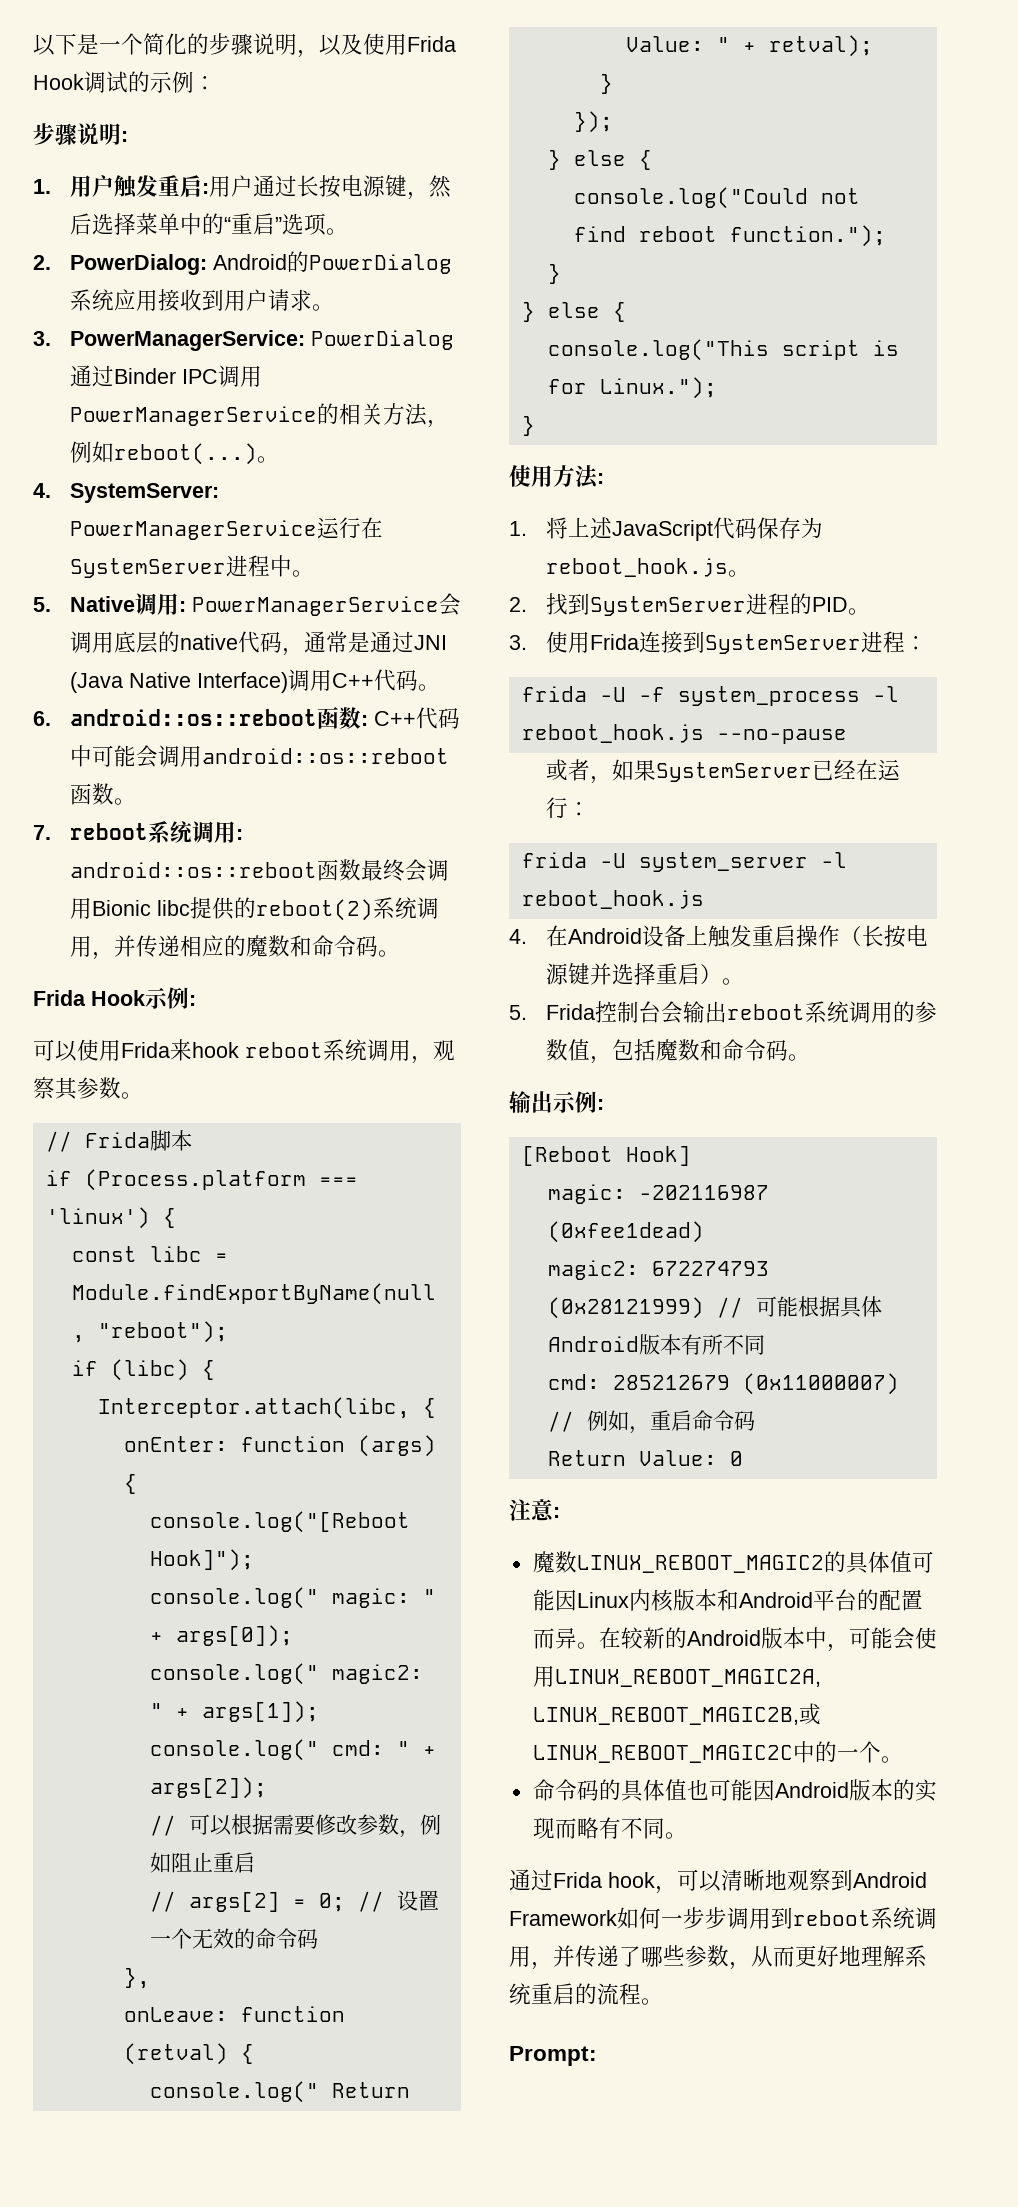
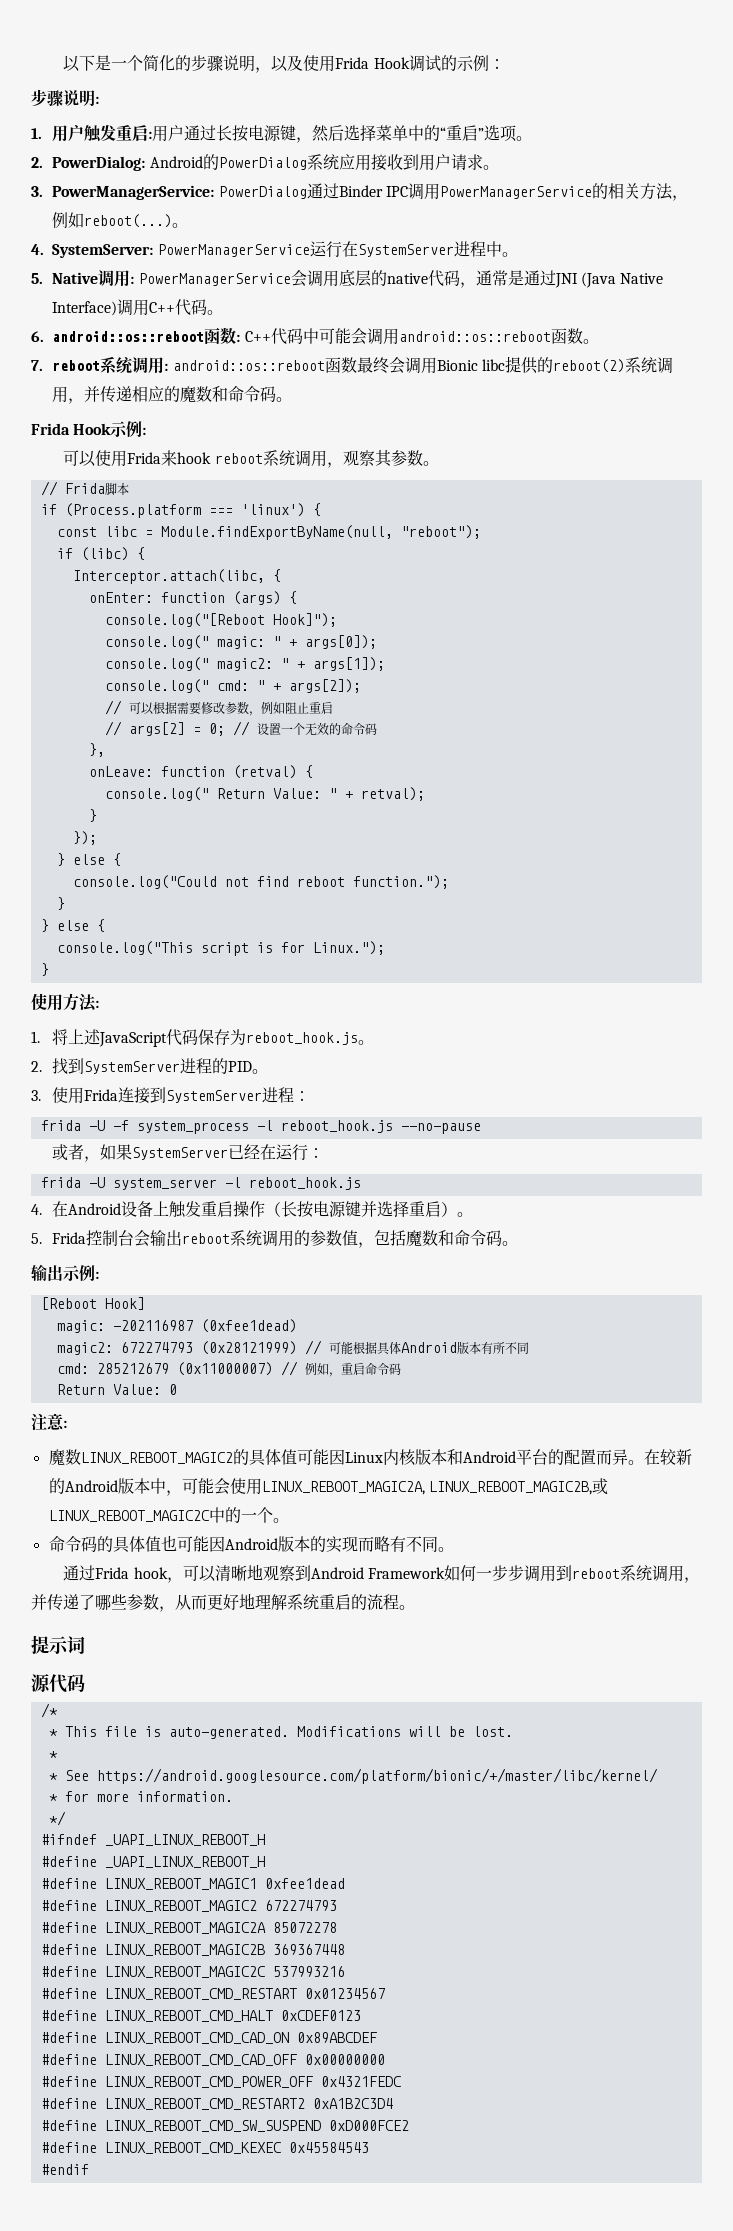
[509,2046,597,2066] Prompt: -> [31,1635,85,1654] [31,1674,85,1693] [40,1703,58,1718] [48,1726,513,1739] [48,1751,58,1759] [48,1768,658,1784] [48,1791,233,1802] [48,1811,66,1826] [40,1834,265,1846] [40,1856,265,1868] [40,1878,345,1890] [40,1900,337,1912] [40,1922,337,1934] [40,1944,345,1956] [40,1966,345,1978] [40,1988,385,2000] [40,2010,361,2022] [40,2032,377,2044] [40,2054,385,2066] [40,2076,401,2088] [40,2098,393,2110] [40,2120,409,2132] [40,2142,369,2154] [40,2164,89,2175] 提示词 // 源代码 // /* // * This file is auto-generated. Modifications will be lost. // * // * See https://android.googlesource.com/platform/bionic/+/master/libc/kernel/ // * for more information. // */ // #ifndef _UAPI_LINUX_REBOOT_H // #define _UAPI_LINUX_REBOOT_H // #define LINUX_REBOOT_MAGIC1 0xfee1dead // #define LINUX_REBOOT_MAGIC2 672274793 // #define LINUX_REBOOT_MAGIC2A 85072278 // #define LINUX_REBOOT_MAGIC2B 369367448 // #define LINUX_REBOOT_MAGIC2C 537993216 // #define LINUX_REBOOT_CMD_RESTART 0x01234567 // #define LINUX_REBOOT_CMD_HALT 0xCDEF0123 // #define LINUX_REBOOT_CMD_CAD_ON 0x89ABCDEF // #define LINUX_REBOOT_CMD_CAD_OFF 0x00000000 // #define LINUX_REBOOT_CMD_POWER_OFF 0x4321FEDC // #define LINUX_REBOOT_CMD_RESTART2 0xA1B2C3D4 // #define LINUX_REBOOT_CMD_SW_SUSPEND 0xD000FCE2 // #define LINUX_REBOOT_CMD_KEXEC 0x45584543 // #endif

